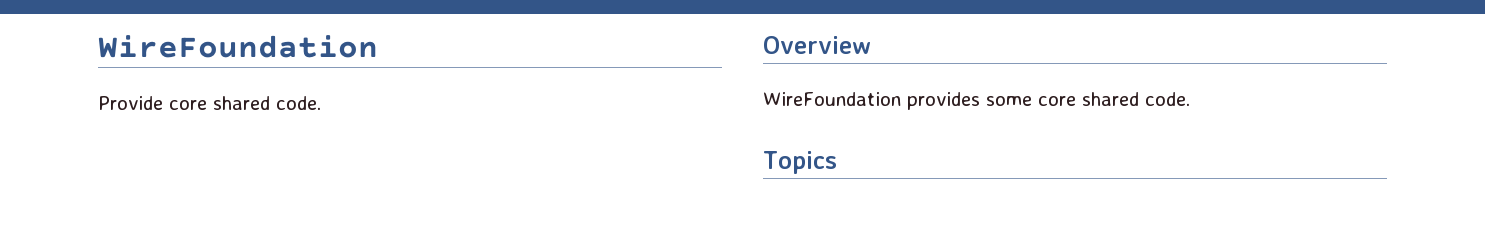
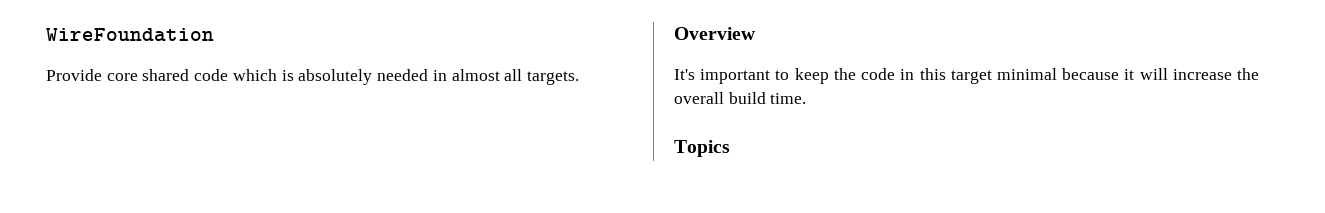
[276,96,321,110] [763,36,871,54] [763,92,1190,110] code. // Overview // WireFoundation provides some core shared code. -> [194,69,579,85] [674,27,755,40] [674,68,1259,84] [674,92,807,104] code which is absolutely needed in almost all targets. // Overview // It's important to keep the code in this target minimal because it will increase the overall build time.

